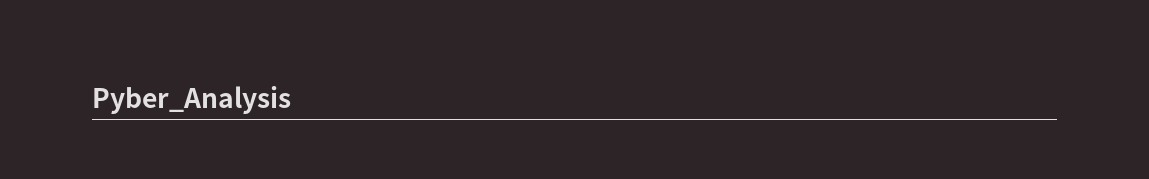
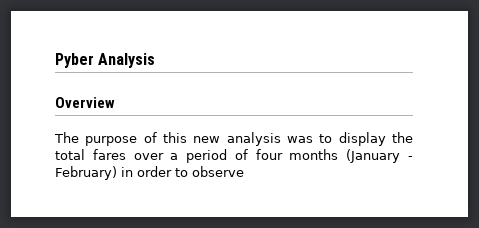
[92,86,291,114] Pyber_Analysis -> [55,53,156,68] [55,97,115,108] [54,132,413,146] [55,149,413,163] [55,166,244,180] Pyber Analysis // Overview // The purpose of this new analysis was to display the total fares over a period of four months (January - February) in order to observe

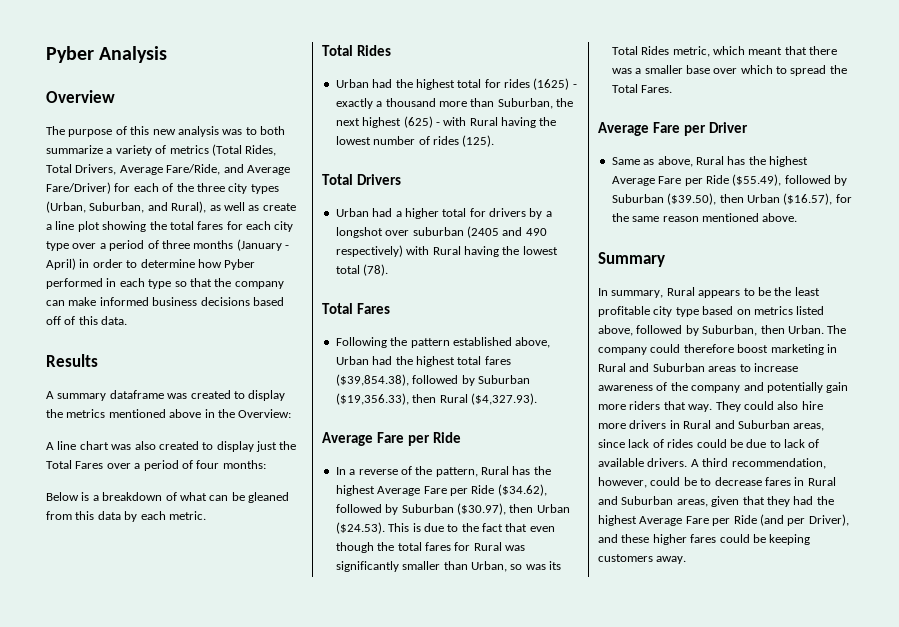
[338,132,413,146] [55,149,126,160] display the total fares -> [260,126,285,135] [46,144,277,156] [46,164,290,175] [46,182,279,194] [46,201,296,213] [46,221,294,232] [46,239,289,251] [46,258,256,270] [46,278,284,289] [46,297,284,306] [46,316,128,325] [46,354,98,367] [46,390,286,401] [46,409,292,418] [46,441,297,452] [46,460,104,469] both summarize a variety of metrics (Total Rides, Total Drivers, Average Fare/Ride, and Average Fare/Driver) for each of the three city types (Urban, Suburban, and Rural), as well as create a line plot showing the total fares for each city type over a period of three months (January - April) in order to determine how Pyber performed in each type so that the company can make informed business decisions based off of this data. // Results // A summary dataframe was created to display the metrics mentioned above in the Overview: // A line chart was also created to display just the Total Fares
[289,149,413,163] [55,166,244,180] months (January - February) in order to observe -> [222,460,266,469] [46,492,289,503] [46,511,206,522] [322,45,391,56] [335,78,577,90] [335,98,573,109] [335,116,557,128] [335,135,495,147] [322,174,401,185] [335,208,552,219] [335,226,547,238] [335,245,558,257] [335,264,389,276] [322,303,390,314] [335,337,551,348] [335,356,511,367] [335,374,530,386] [335,393,537,405] [322,432,461,446] [335,466,551,477] [335,484,547,496] [335,503,570,515] [335,522,555,534] [335,542,525,553] [335,561,561,572] [611,46,837,57] [611,65,847,76] [611,84,673,93] [598,122,748,136] [611,156,808,167] [611,174,847,186] [611,193,852,205] [611,213,798,222] [598,252,665,267] [598,287,820,298] [598,306,825,317] [598,325,847,336] [598,344,837,355] [598,363,798,372] [598,382,849,393] [598,401,823,412] [598,420,825,431] [598,439,820,448] [598,458,826,469] [598,477,836,488] [598,496,834,507] [598,514,849,526] [598,534,811,545] [598,554,687,564] months: // Below is a breakdown of what can be gleaned from this data by each metric. // Total Rides // Urban had the highest total for rides (1625) - exactly a thousand more than Suburban, the next highest (625) - with Rural having the lowest number of rides (125). // Total Drivers // Urban had a higher total for drivers by a longshot over suburban (2405 and 490 respectively) with Rural having the lowest total (78). // Total Fares // Following the pattern established above, Urban had the highest total fares ($39,854.38), followed by Suburban ($19,356.33), then Rural ($4,327.93). // Average Fare per Ride // In a reverse of the pattern, Rural has the highest Average Fare per Ride ($34.62), followed by Suburban ($30.97), then Urban ($24.53). This is due to the fact that even though the total fares for Rural was significantly smaller than Urban, so was its Total Rides metric, which meant that there was a smaller base over which to spread the Total Fares. // Average Fare per Driver // Same as above, Rural has the highest Average Fare per Ride ($55.49), followed by Suburban ($39.50), then Urban ($16.57), for the same reason mentioned above. // Summary // In summary, Rural appears to be the least profitable city type based on metrics listed above, followed by Suburban, then Urban. The company could therefore boost marketing in Rural and Suburban areas to increase awareness of the company and potentially gain more riders that way. They could also hire more drivers in Rural and Suburban areas, since lack of rides could be due to lack of available drivers. A third recommendation, however, could be to decrease fares in Rural and Suburban areas, given that they had the highest Average Fare per Ride (and per Driver), and these higher fares could be keeping customers away.

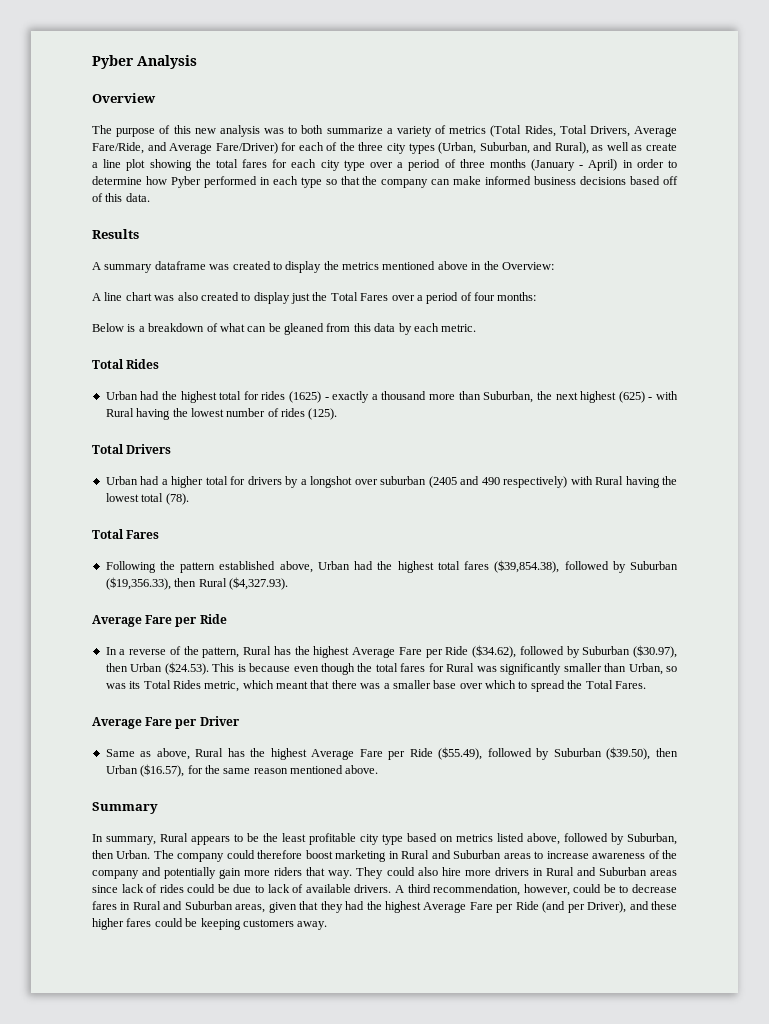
[423,523,528,532] due to the fact that -> [249,663,291,672] because
[793,423,825,431] areas, -> [649,870,677,876] areas

